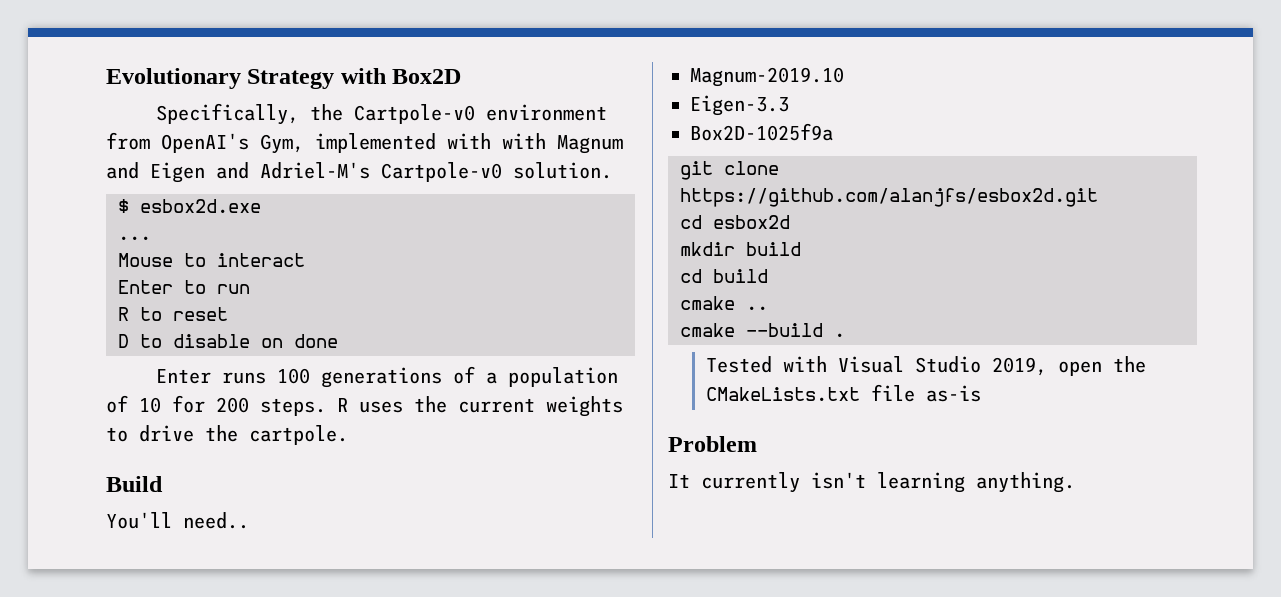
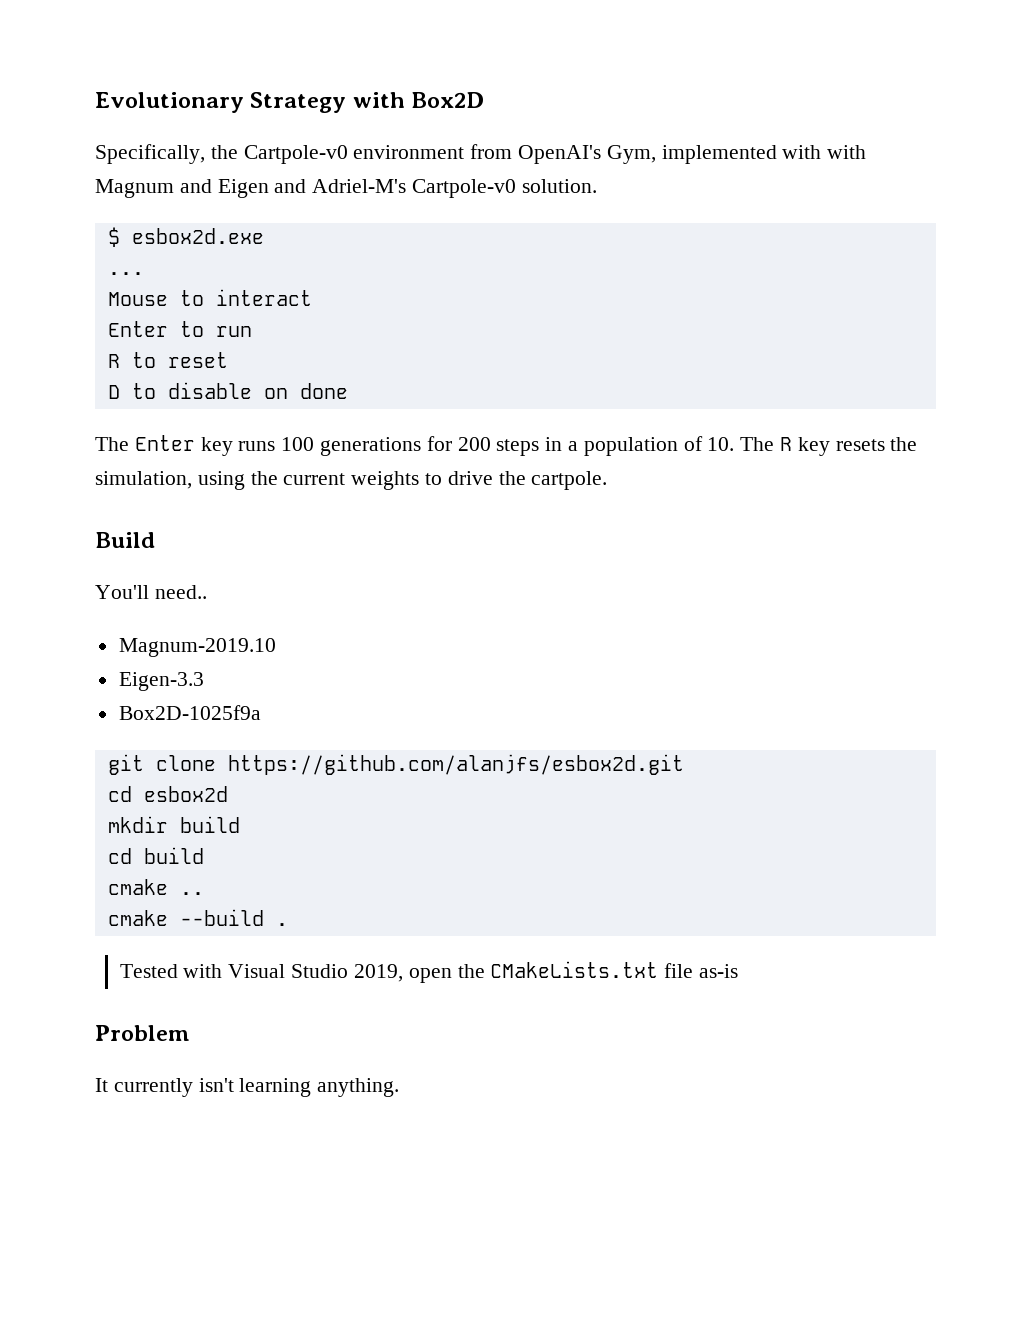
[156,366,619,388] [106,395,403,416] Enter runs 100 generations of a population of 10 for 200 steps. R uses -> [95,435,918,456] [95,471,245,490] The Enter key runs 100 generations for 200 steps in a population of 10. The R key resets the simulation, using

